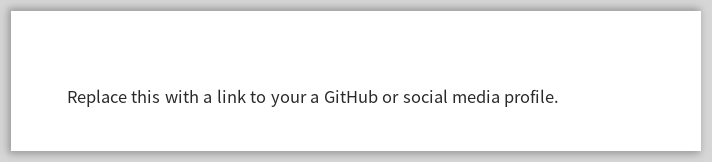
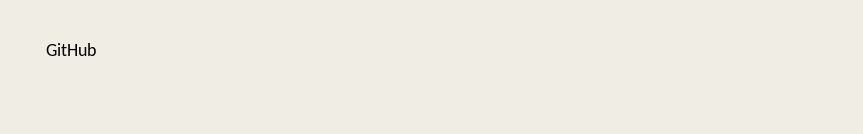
[67,89,560,107] Replace this with a link to your a GitHub or social media profile. -> [46,43,96,56] GitHub

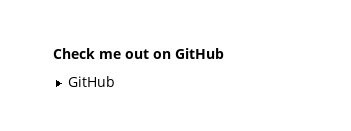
[46,43,96,56] GitHub -> [53,48,224,59] [67,76,115,87] Check me out on GitHub // GitHub

